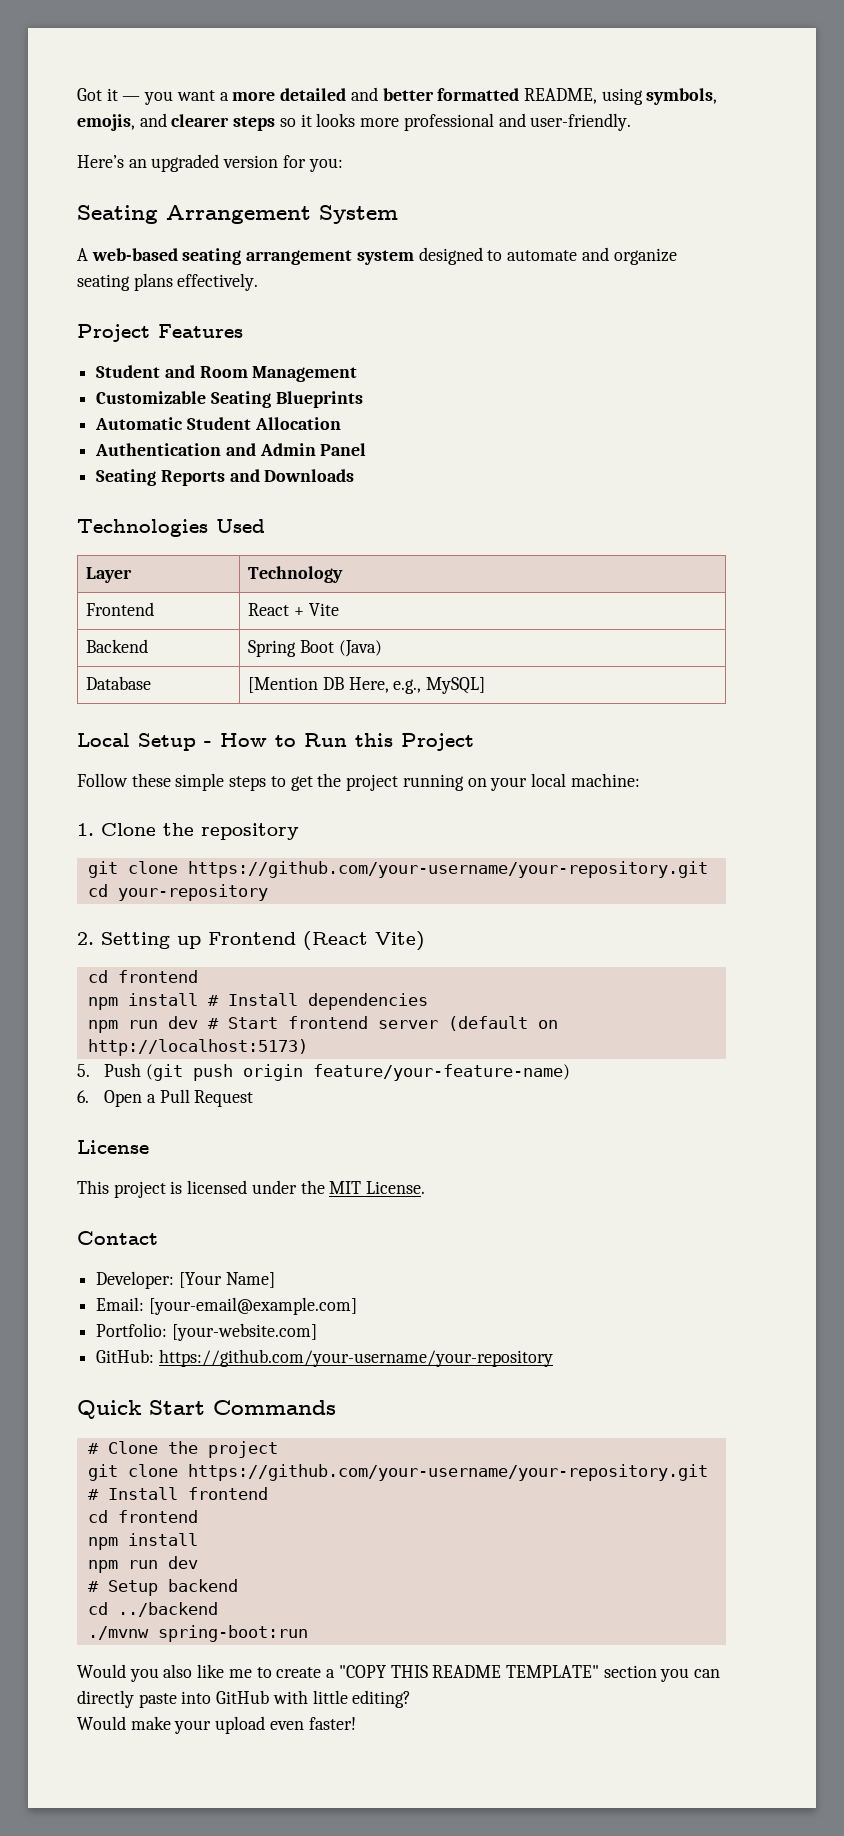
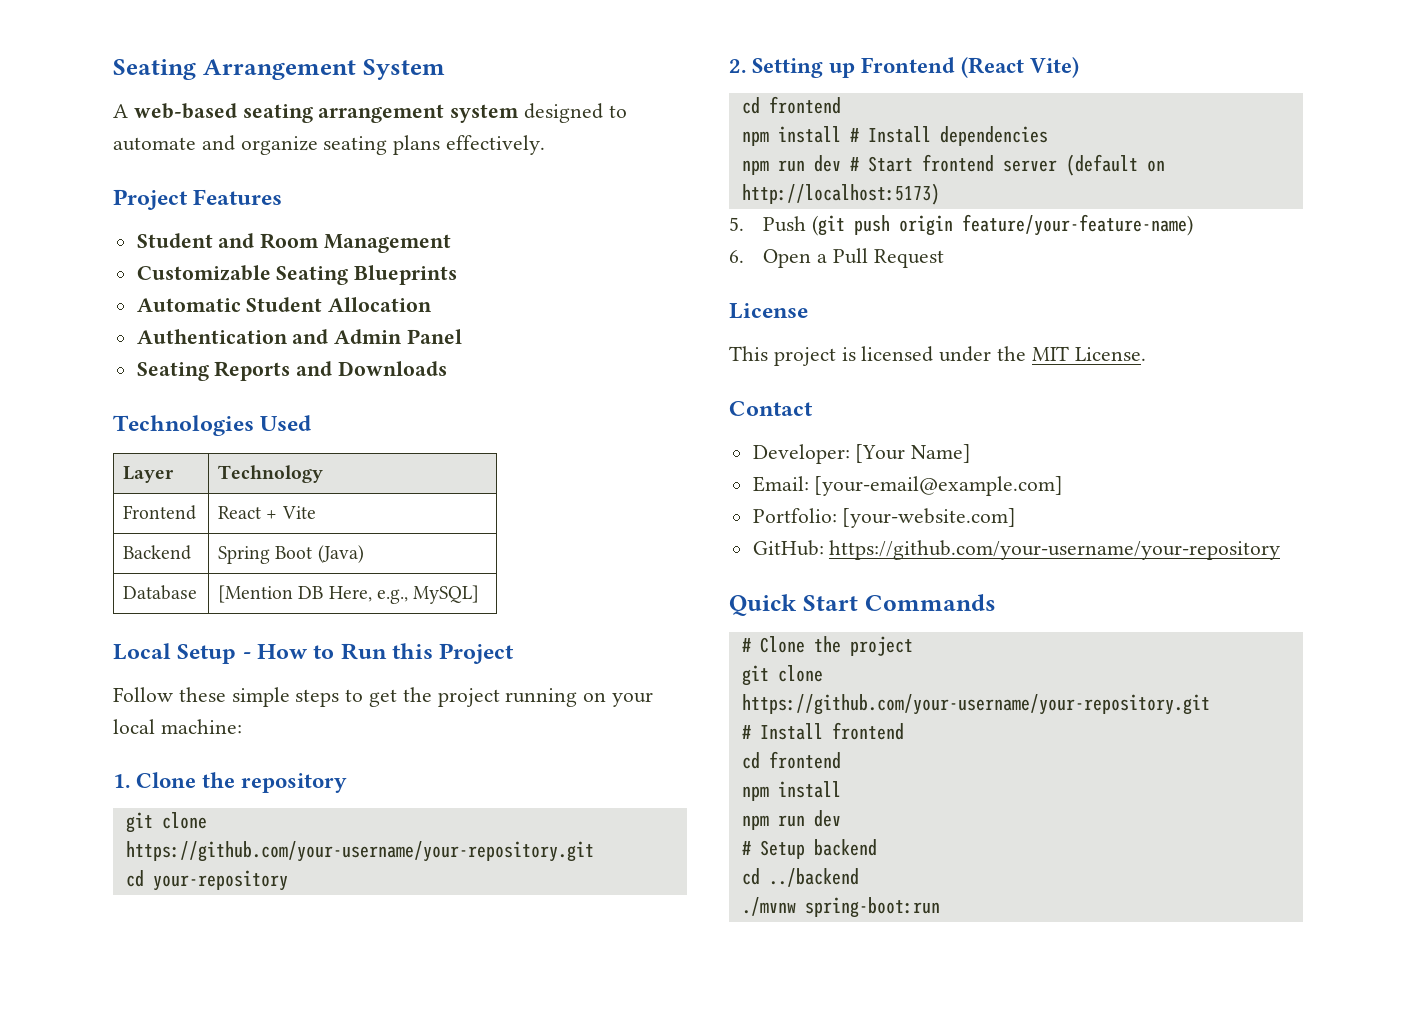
[77,87,718,105] [77,113,632,131] [77,154,343,172] Got it — you want a more detailed and better formatted README, using symbols, emojis, and clearer steps so it looks more professional and user-friendly. // Here’s an upgraded version for you: // -> (113, 69) none
[77,1664,721,1682] [77,1690,412,1708] [77,1716,356,1734] // Would you also like me to create a "COPY THIS README TEMPLATE" section you can directly paste into GitHub with little editing? // Would make your upload even faster! -> (940, 907) none

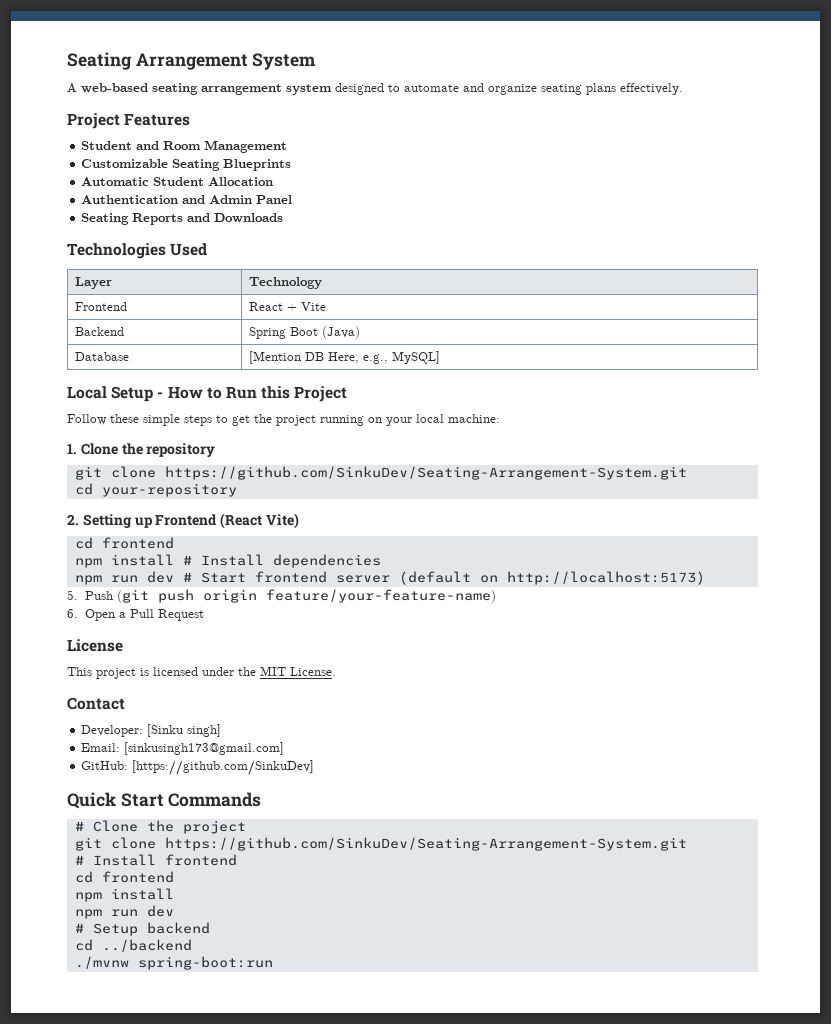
[125,841,594,862] https://github.com/your-username/your-repository.git -> [164,466,687,480] https://github.com/SinkuDev/Seating-Arrangement-System.git
[855,444,972,463] [Your Name] -> [147,724,222,737] [Sinku singh]
[814,476,1064,496] [752,508,1017,528] [your-email@example.com] // Portfolio: [your-website.com] -> [124,742,285,755] [sinkusingh173@gmail.com]
[829,540,1281,560] https://github.com/your-username/your-repository -> [132,760,315,776] [https://github.com/SinkuDev]
[741,694,1210,715] https://github.com/your-username/your-repository.git -> [164,837,687,851] https://github.com/SinkuDev/Seating-Arrangement-System.git

